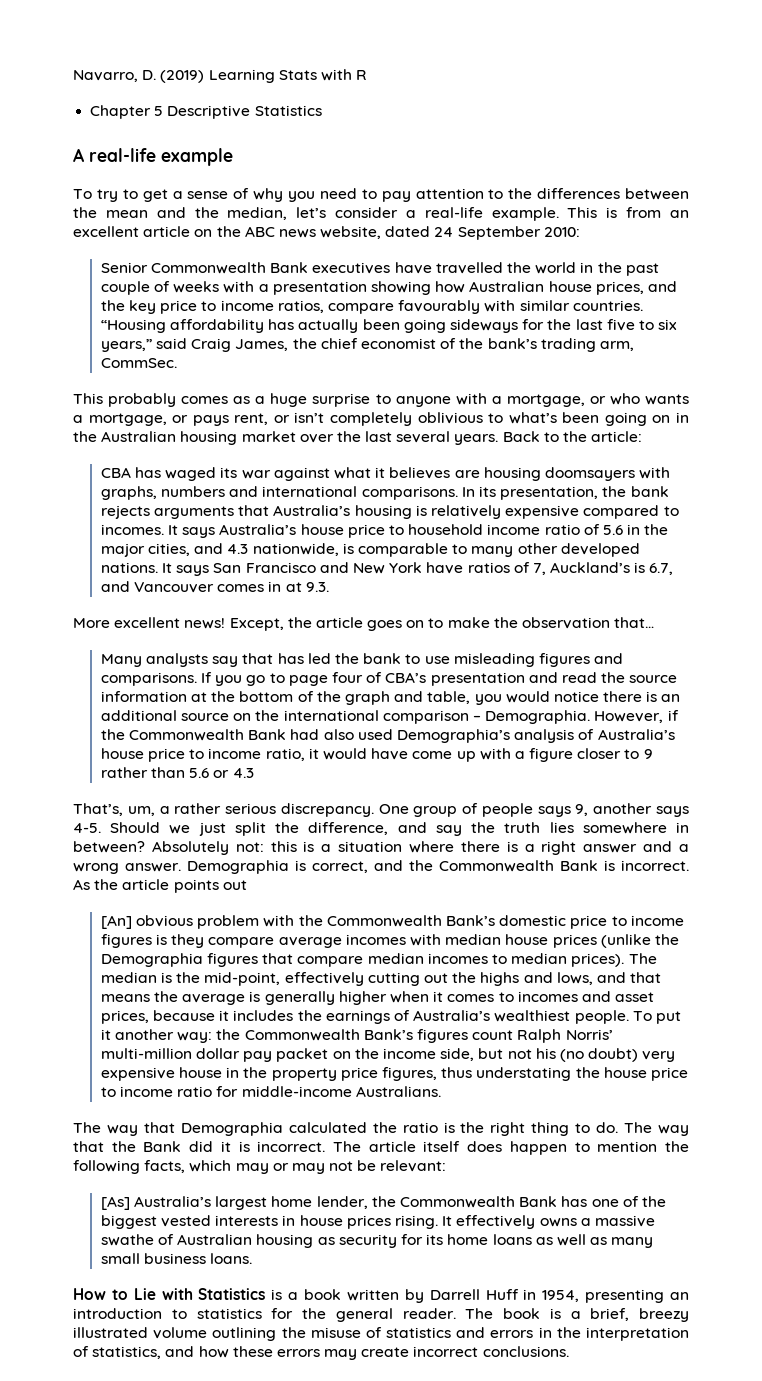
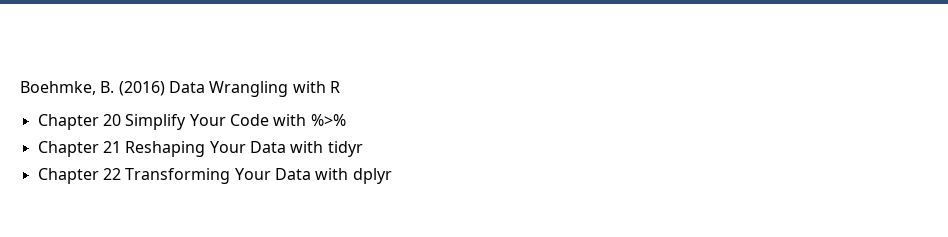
[73,69,368,83] [90,105,322,119] [73,148,233,166] [73,188,689,202] [73,207,689,221] [73,226,580,240] [100,262,659,276] [100,281,677,295] [100,300,643,314] [100,319,678,333] [100,338,634,352] [100,358,177,368] [73,393,689,407] [73,412,689,426] [73,431,643,445] [100,467,671,481] [100,486,669,500] [100,505,679,519] [100,524,669,538] [100,543,640,557] [100,562,674,576] [100,581,329,593] [73,617,655,631] [100,653,624,667] [100,672,678,686] [100,691,681,705] [100,710,679,724] [100,729,675,743] [100,748,653,762] [100,767,254,778] [73,803,689,817] [73,822,689,836] [73,841,689,855] [73,860,689,874] [73,879,247,893] [100,915,684,929] [100,934,679,948] [100,953,657,967] [100,972,662,986] [100,991,655,1005] [100,1010,681,1024] [100,1029,613,1043] [100,1048,676,1062] [100,1067,688,1081] [100,1086,441,1097] [73,1122,690,1136] [73,1141,689,1155] [73,1160,447,1174] [100,1196,666,1210] [100,1215,655,1229] [100,1234,654,1248] [100,1253,253,1264] [73,1288,690,1303] [73,1308,689,1322] [73,1327,689,1341] [73,1346,569,1360] Navarro, D. (2019) Learning Stats with R // Chapter 5 Descriptive Statistics // A real-life example // To try to get a sense of why you need to pay attention to the differences between the mean and the median, let’s consider a real-life example. This is from an excellent article on the ABC news website, dated 24 September 2010: // Senior Commonwealth Bank executives have travelled the world in the past couple of weeks with a presentation showing how Australian house prices, and the key price to income ratios, compare favourably with similar countries. “Housing affordability has actually been going sideways for the last five to six years,” said Craig James, the chief economist of the bank’s trading arm, CommSec. // This probably comes as a huge surprise to anyone with a mortgage, or who wants a mortgage, or pays rent, or isn’t completely oblivious to what’s been going on in the Australian housing market over the last several years. Back to the article: // CBA has waged its war against what it believes are housing doomsayers with graphs, numbers and international comparisons. In its presentation, the bank rejects arguments that Australia’s housing is relatively expensive compared to incomes. It says Australia’s house price to household income ratio of 5.6 in the major cities, and 4.3 nationwide, is comparable to many other developed nations. It says San Francisco and New York have ratios of 7, Auckland’s is 6.7, and Vancouver comes in at 9.3. // More excellent news! Except, the article goes on to make the observation that… // Many analysts say that has led the bank to use misleading figures and comparisons. If you go to page four of CBA’s presentation and read the source information at the bottom of the graph and table, you would notice there is an additional source on the international comparison – Demographia. However, if the Commonwealth Bank had also used Demographia’s analysis of Australia’s house price to income ratio, it would have come up with a figure closer to 9 rather than 5.6 or 4.3 // That’s, um, a rather serious discrepancy. One group of people says 9, another says 4-5. Should we just split the difference, and say the truth lies somewhere in between? Absolutely not: this is a situation where there is a right answer and a wrong answer. Demographia is correct, and the Commonwealth Bank is incorrect. As the article points out // [An] obvious problem with the Commonwealth Bank’s domestic price to income figures is they compare average incomes with median house prices (unlike the Demographia figures that compare median incomes to median prices). The median is the mid-point, effectively cutting out the highs and lows, and that means the average is generally higher when it comes to incomes and asset prices, because it includes the earnings of Australia’s wealthiest people. To put it another way: the Commonwealth Bank’s figures count Ralph Norris’ multi-million dollar pay packet on the income side, but not his (no doubt) very expensive house in the property price figures, thus understating the house price to income ratio for middle-income Australians. // The way that Demographia calculated the ratio is the right thing to do. The way that the Bank did it is incorrect. The article itself does happen to mention the following facts, which may or may not be relevant: // [As] Australia’s largest home lender, the Commonwealth Bank has one of the biggest vested interests in house prices rising. It effectively owns a massive swathe of Australian housing as security for its home loans as well as many small business loans. // How to Lie with Statistics is a book written by Darrell Huff in 1954, presenting an introduction to statistics for the general reader. The book is a brief, breezy illustrated volume outlining the misuse of statistics and errors in the interpretation of statistics, and how these errors may create incorrect conclusions. -> [20,81,340,97] [37,114,346,130] [37,141,363,157] [37,168,392,184] Boehmke, B. (2016) Data Wrangling with R // Chapter 20 Simplify Your Code with %>% // Chapter 21 Reshaping Your Data with tidyr // Chapter 22 Transforming Your Data with dplyr

